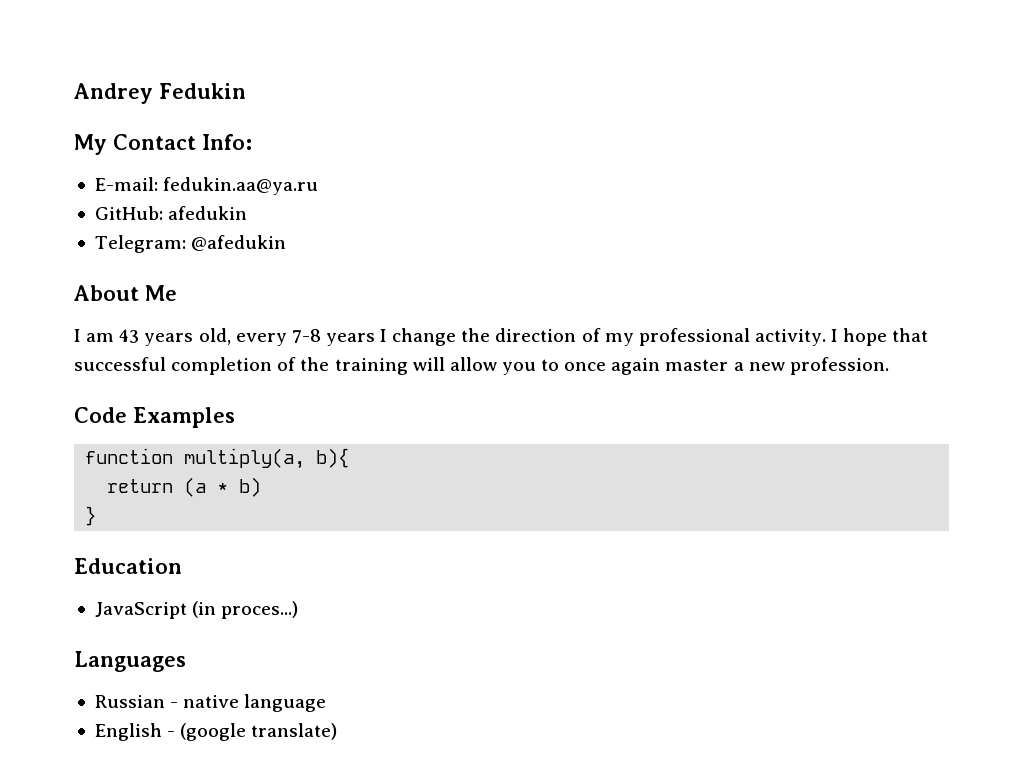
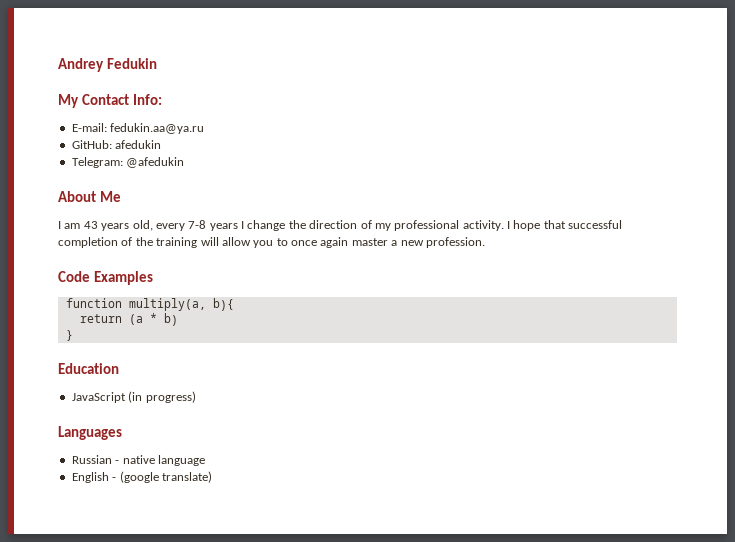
[221,601,299,619] proces...) -> [145,391,196,403] progress)

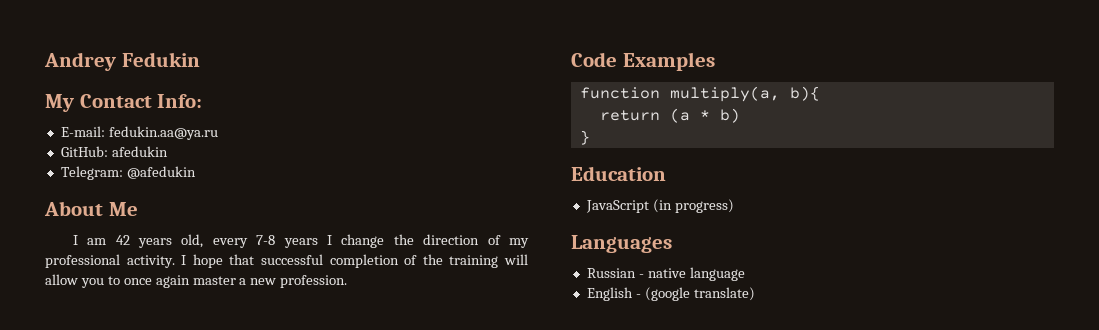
[83,221,98,229] 43 -> [115,235,130,245] 42

